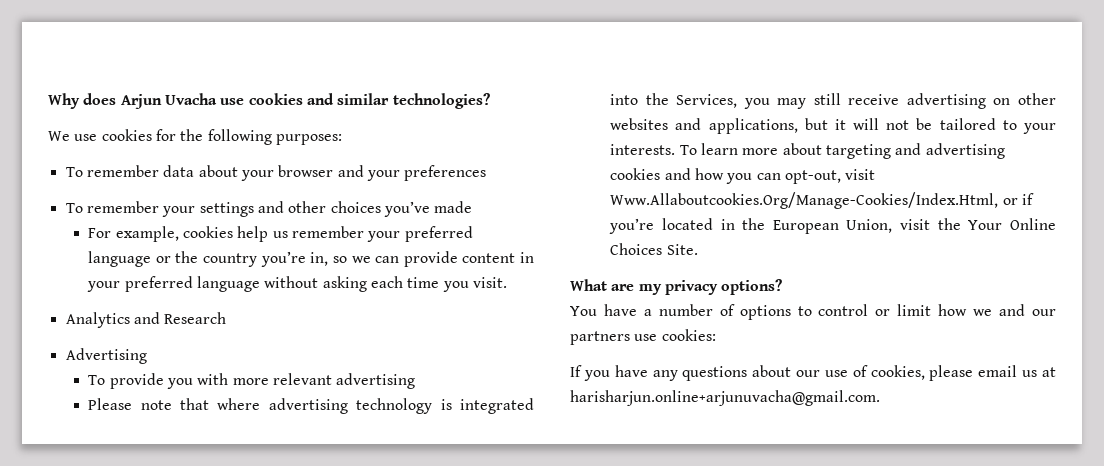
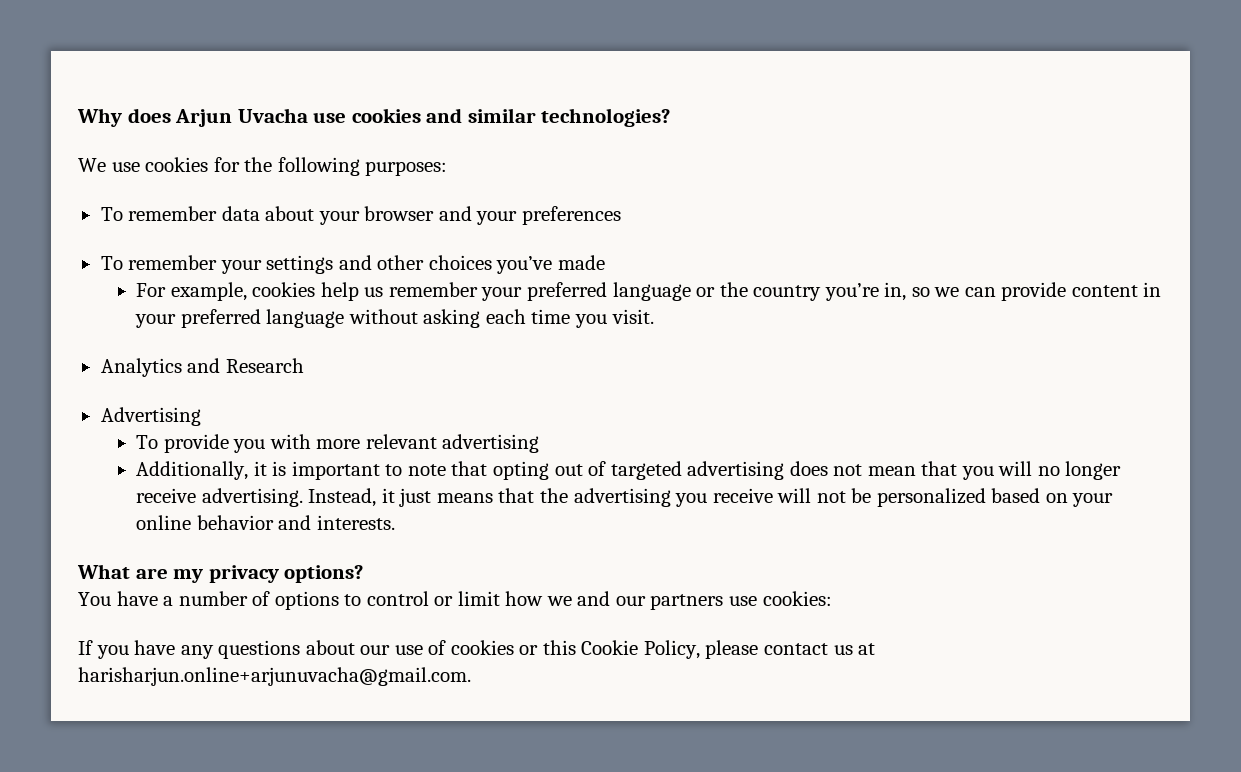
[88,398,534,414] [610,93,1056,109] [610,118,1056,134] [610,143,1005,159] [610,168,876,184] [610,192,1034,209] [609,218,1056,234] [610,243,698,255] Please note that where advertising technology is integrated into the Services, you may still receive advertising on other websites and applications, but it will not be tailored to your interests. To learn more about targeting and advertising cookies and how you can opt-out, visit Www.Allaboutcookies.Org/Manage-Cookies/Index.Html, or if you’re located in the European Union, visit the Your Online Choices Site. -> [136,461,1122,480] [136,488,1114,507] [136,515,395,530] Additionally, it is important to note that opting out of targeted advertising does not mean that you will no longer receive advertising. Instead, it just means that the advertising you receive will not be personalized based on your online behavior and interests.
[870,365,1018,381] cookies, please email -> [450,640,829,659] cookies or this Cookie Policy, please contact

